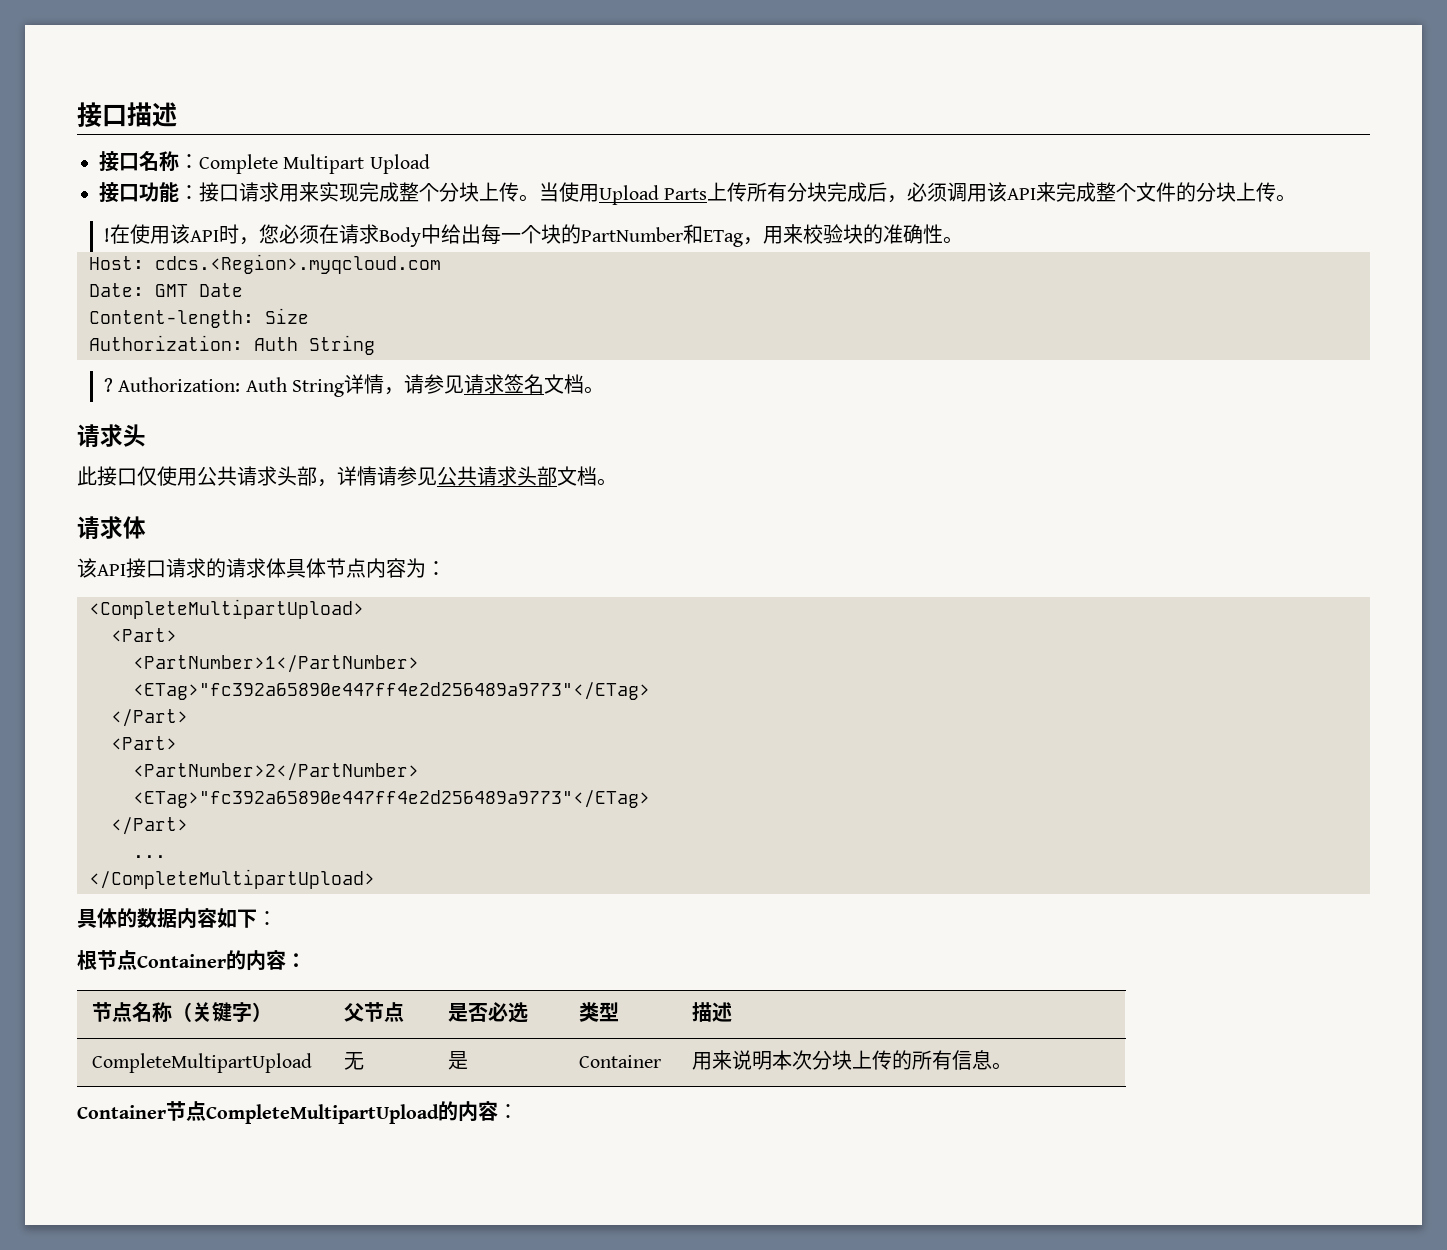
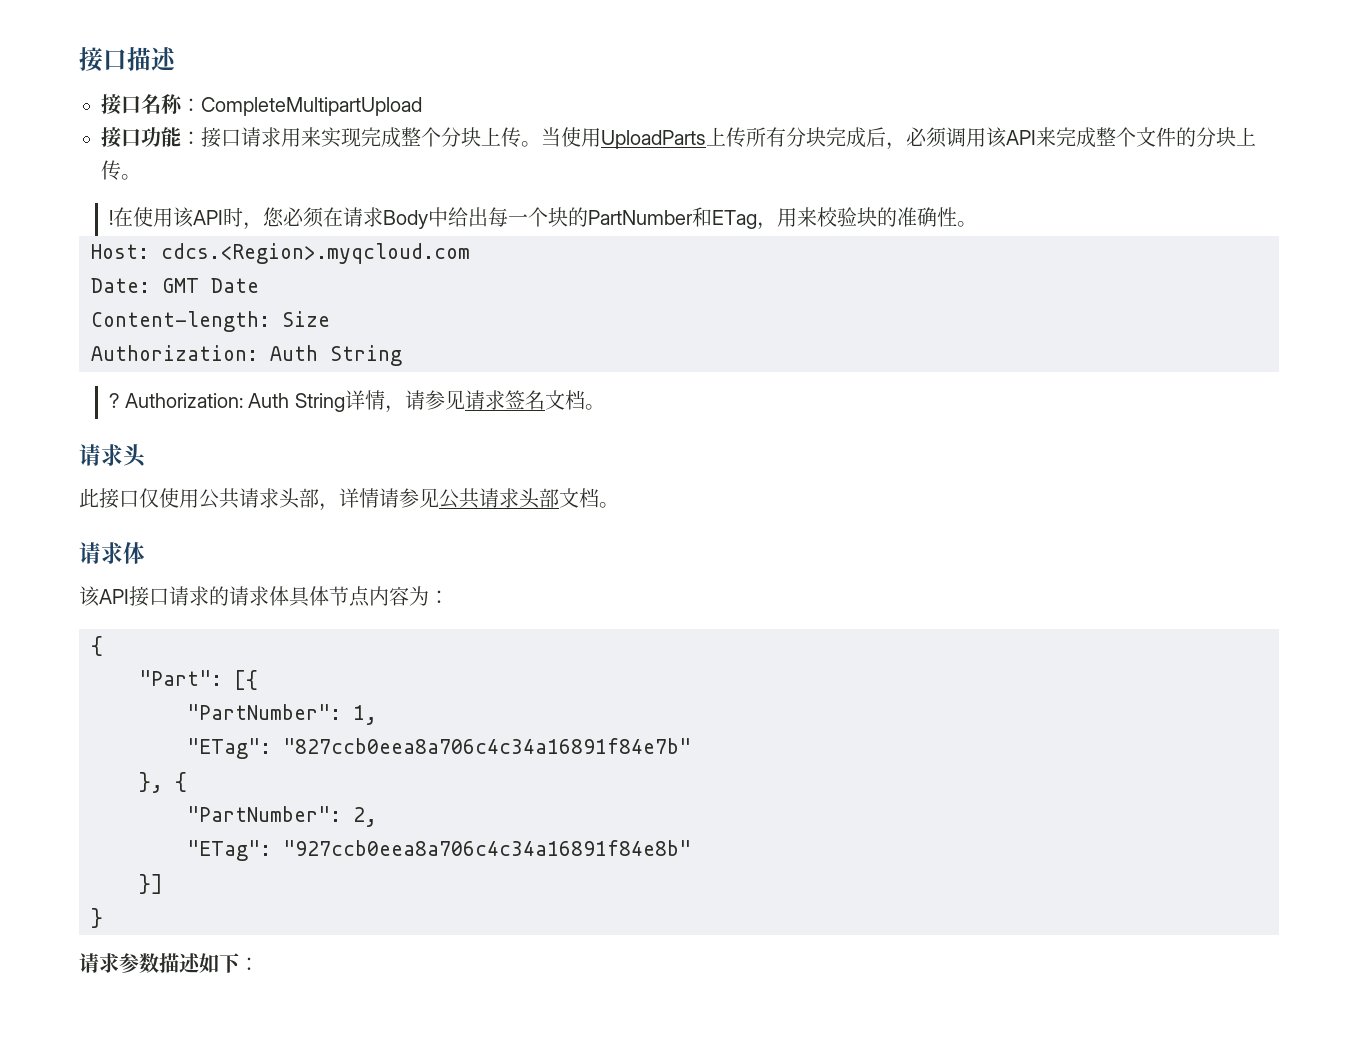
[199,154,430,174] Complete Multipart Upload -> [201,97,422,116] CompleteMultipartUpload
[599,185,708,205] Upload Parts -> [601,130,706,149] UploadParts
[89,599,364,619] [111,628,177,642] [133,655,419,673] [133,682,650,700] [111,709,188,727] [111,736,177,750] [133,763,419,781] [133,790,650,808] [111,817,188,835] [133,855,166,858] [89,869,375,889] [77,908,277,929] [77,950,306,971] [91,1002,272,1023] [343,1002,404,1022] [447,1002,528,1023] [578,1002,619,1022] [691,1002,732,1022] [91,1053,312,1073] [343,1052,364,1070] [447,1051,468,1070] [578,1055,661,1068] [691,1050,1012,1070] [77,1101,498,1124] <CompleteMultipartUpload> // <Part> // <PartNumber>1</PartNumber> // <ETag>"fc392a65890e447ff4e2d256489a9773"</ETag> // </Part> // <Part> // <PartNumber>2</PartNumber> // <ETag>"fc392a65890e447ff4e2d256489a9773"</ETag> // </Part> // ... // </CompleteMultipartUpload> // 具体的数据内容如下： // 根节点Container的内容： // 节点名称（关键字） | 父节点 | 是否必选 | 类型 | 描述 // CompleteMultipartUpload | 无 | 是 | Container | 用来说明本次分块上传的所有信息。 // Container节点CompleteMultipartUpload的内容 -> [91,636,103,656] [139,670,258,690] [187,704,377,725] [187,738,691,759] [139,772,187,793] [187,806,377,827] [187,840,691,861] [139,874,163,894] [91,908,103,928] [79,953,240,973] { // "Part": [{ // "PartNumber": 1, // "ETag": "827ccb0eea8a706c4c34a16891f84e7b" // }, { // "PartNumber": 2, // "ETag": "927ccb0eea8a706c4c34a16891f84e8b" // }] // } // 请求参数描述如下

